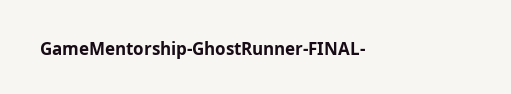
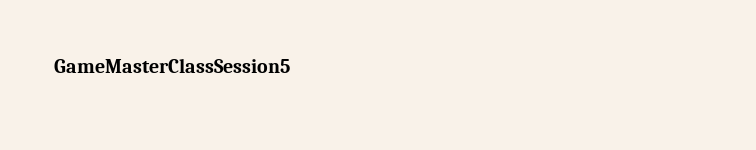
[40,41,365,59] GameMentorship-GhostRunner-FINAL- -> [54,58,290,73] GameMasterClassSession5

